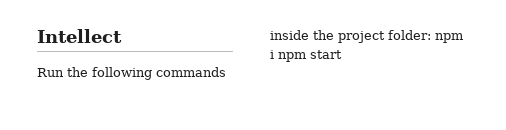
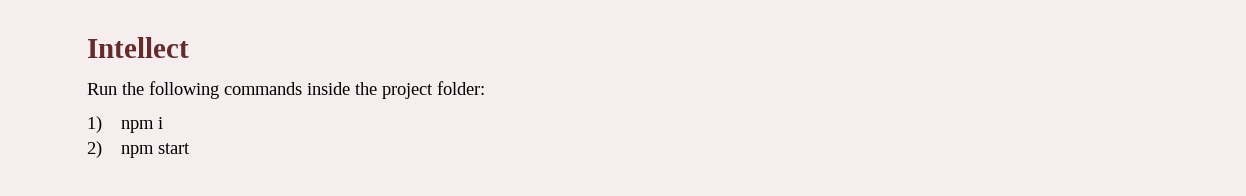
(431, 35) none -> [87,116,102,133] // 1)
(274, 54) none -> [87,141,102,158] // 2)

